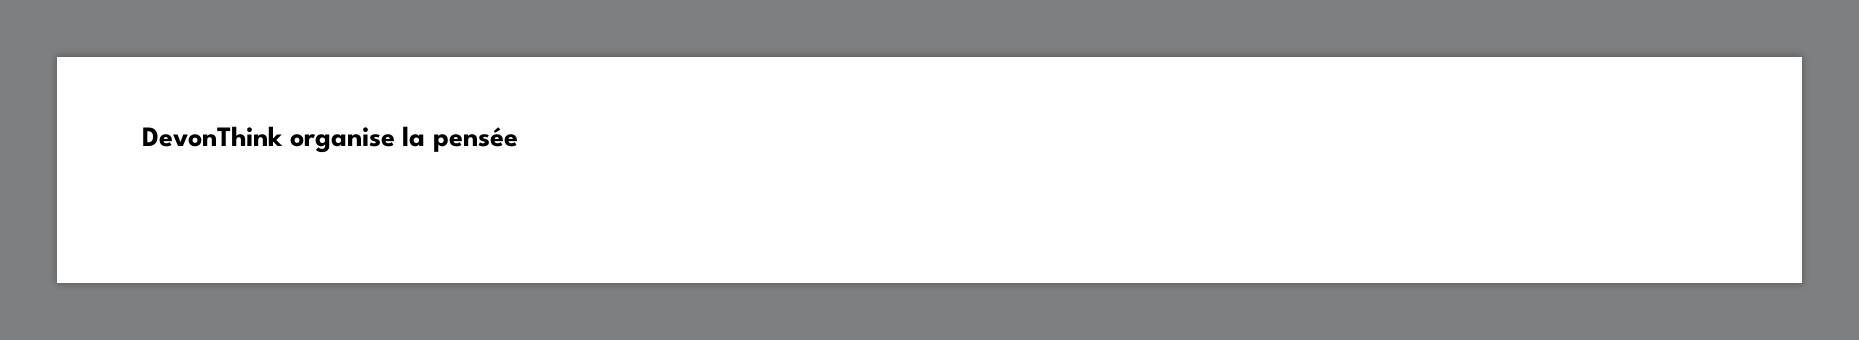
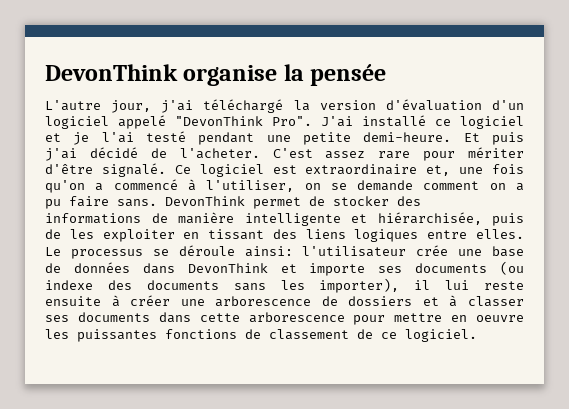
(518, 139) none -> [45,99,524,113] [45,115,524,129] [45,131,524,145] [45,147,524,161] [45,163,524,177] [45,179,524,193] [45,196,421,209] [45,212,524,226] [45,229,524,242] [45,245,524,259] [45,261,524,276] [45,278,524,293] [45,295,524,307] [45,312,524,325] [45,329,477,342] // L'autre jour, j'ai téléchargé la version d'évaluation d'un logiciel appelé "DevonThink Pro". J'ai installé ce logiciel et je l'ai testé pendant une petite demi-heure. Et puis j'ai décidé de l'acheter. C'est assez rare pour mériter d'être signalé. Ce logiciel est extraordinaire et, une fois qu'on a commencé à l'utiliser, on se demande comment on a pu faire sans. DevonThink permet de stocker des informations de manière intelligente et hiérarchisée, puis de les exploiter en tissant des liens logiques entre elles. Le processus se déroule ainsi: l'utilisateur crée une base de données dans DevonThink et importe ses documents (ou indexe des documents sans les importer), il lui reste ensuite à créer une arborescence de dossiers et à classer ses documents dans cette arborescence pour mettre en oeuvre les puissantes fonctions de classement de ce logiciel.

